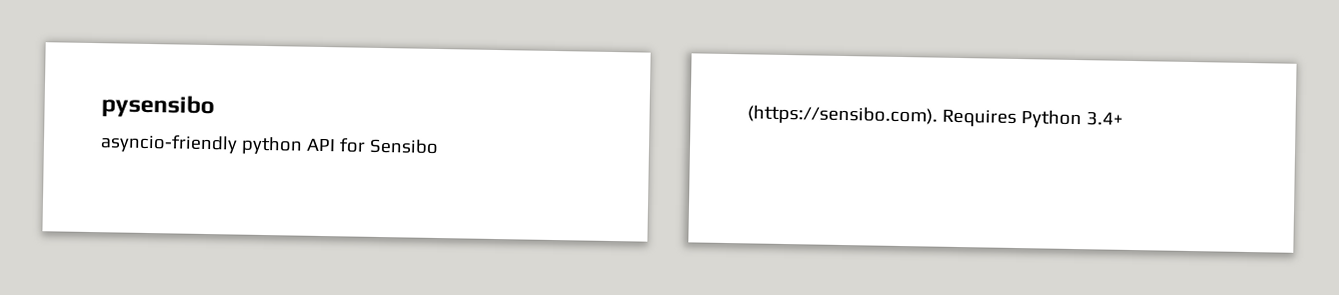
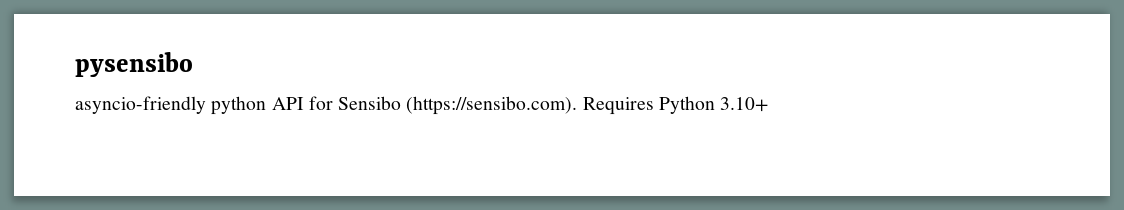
[1085,111,1123,126] 3.4+ -> [720,97,769,112] 3.10+

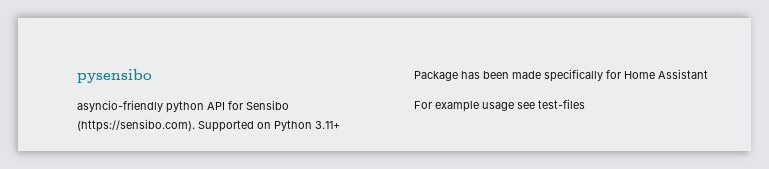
[582,96,769,115] Requires Python 3.10+ -> [198,120,340,132] [414,69,708,82] [414,99,585,112] Supported on Python 3.11+ // Package has been made specifically for Home Assistant // For example usage see test-files

